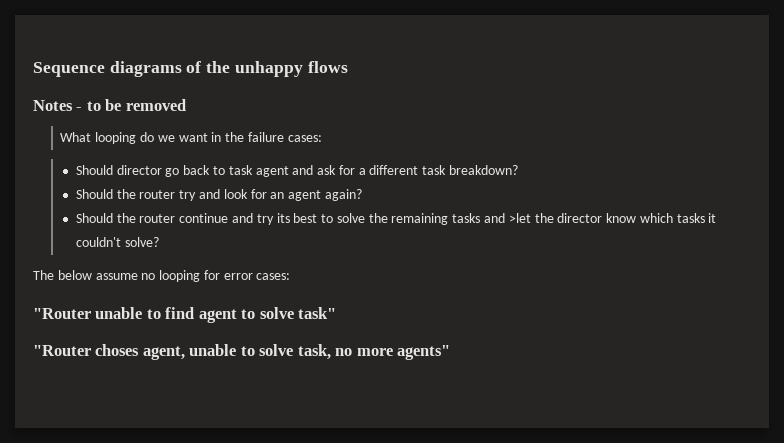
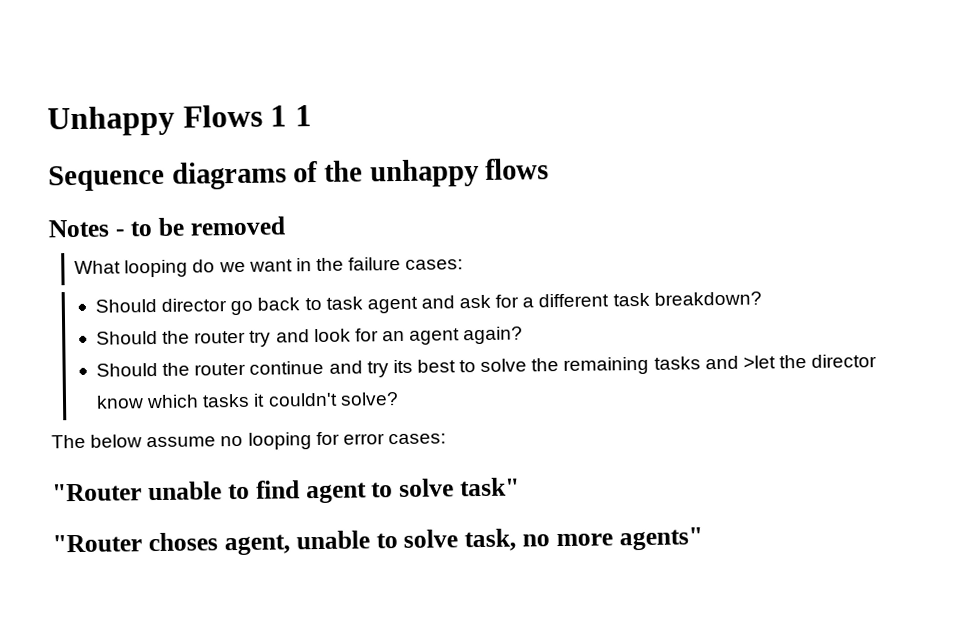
(33, 69) none -> [47,104,312,137] Unhappy Flows 1 1 //

